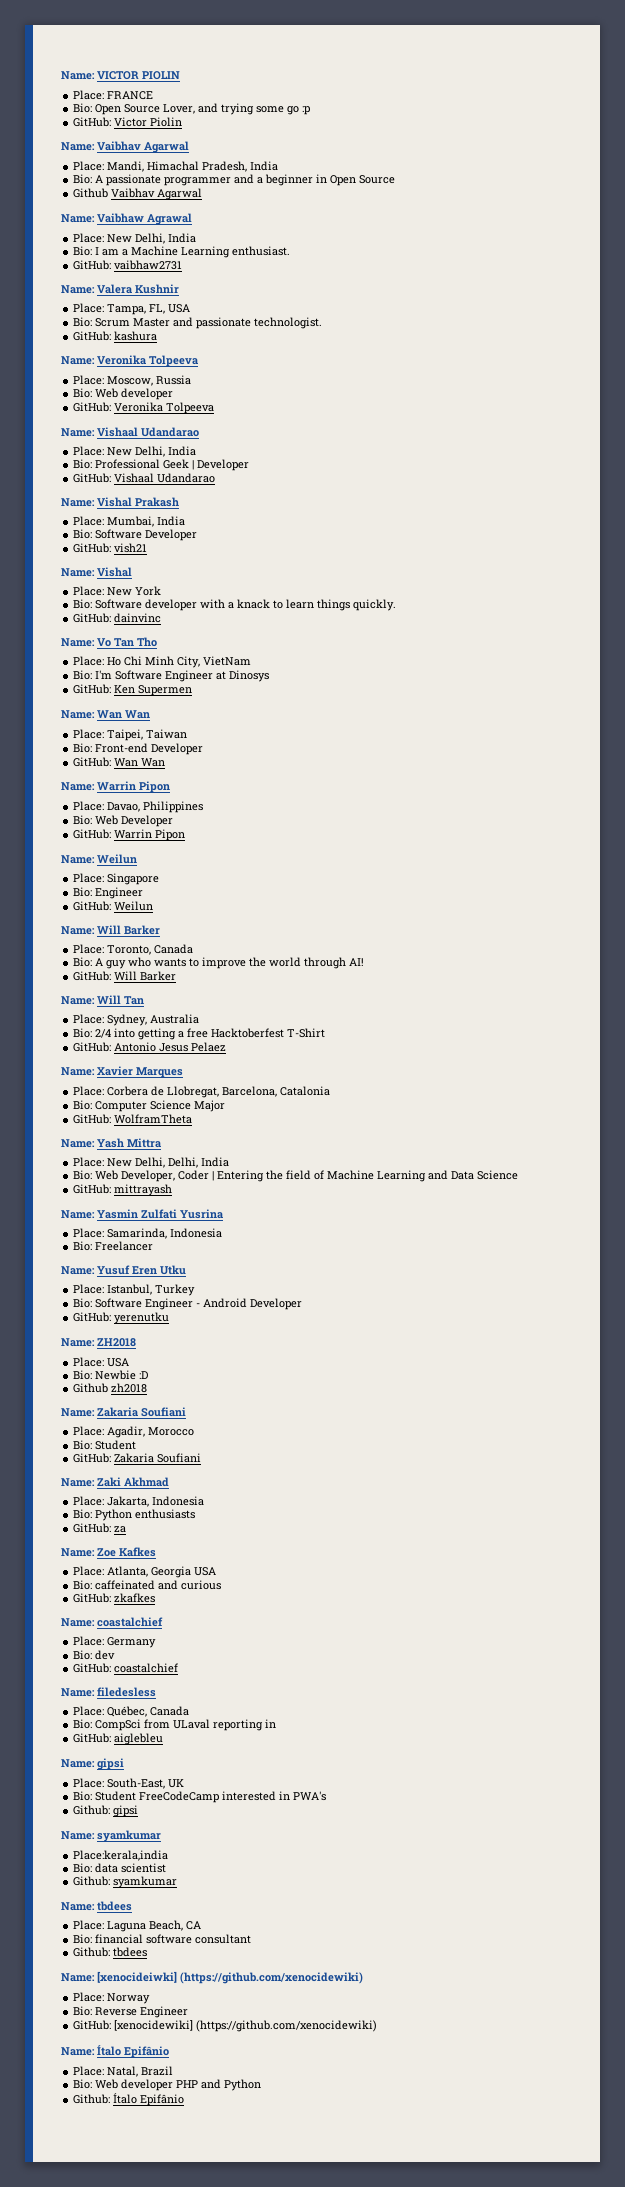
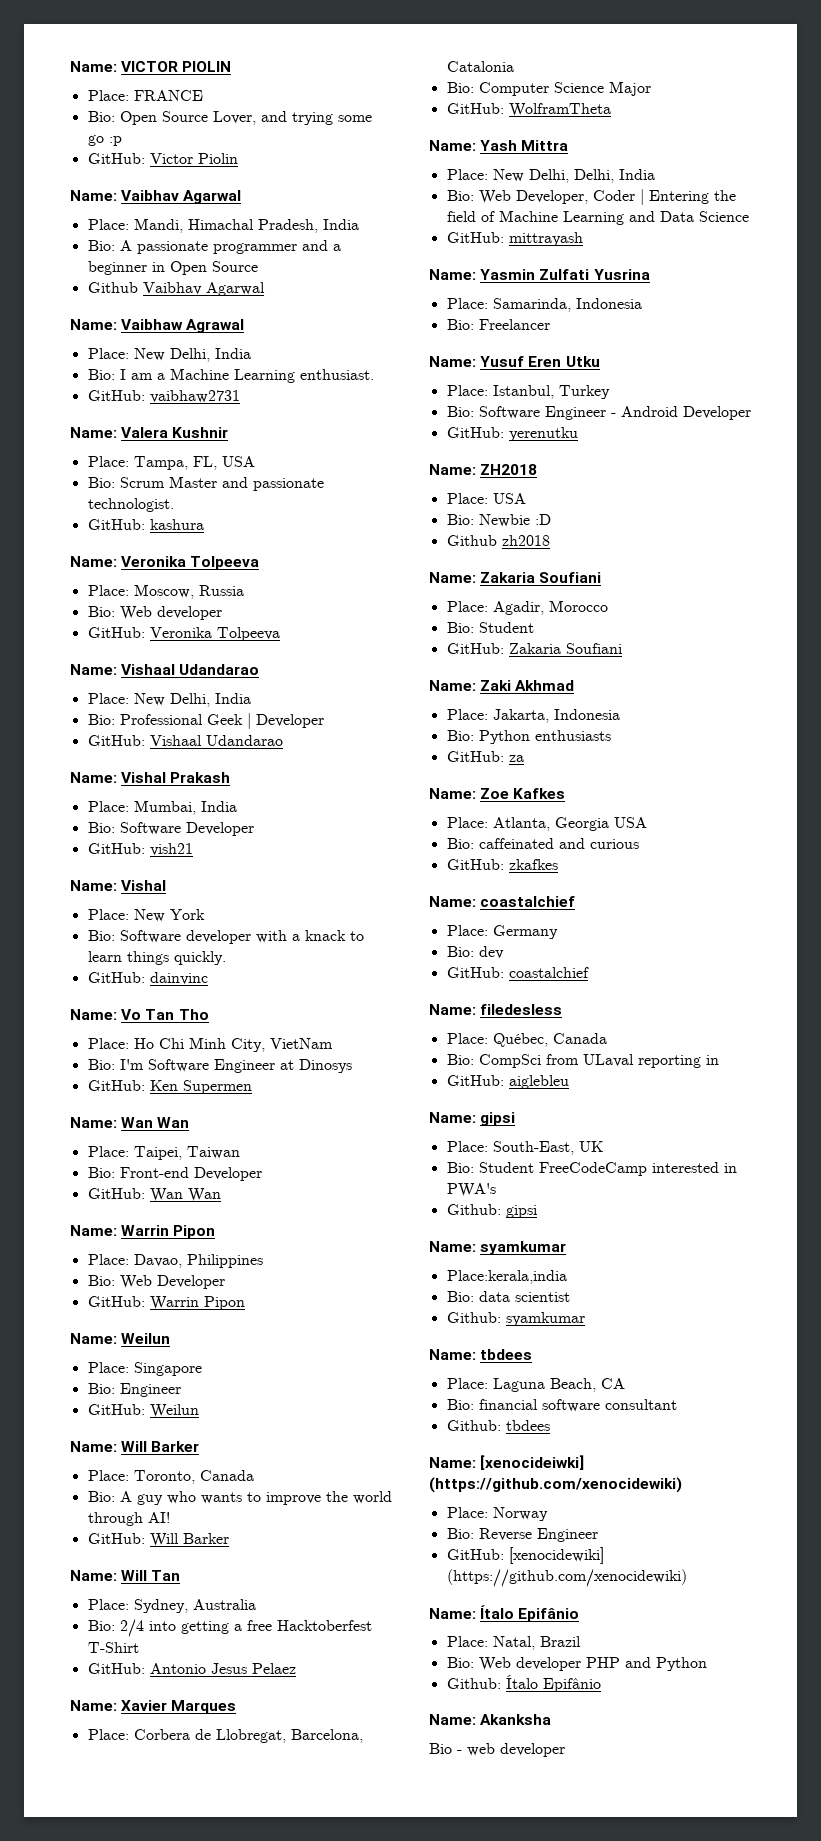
(185, 2100) none -> [429,1714,552,1725] [429,1743,565,1757] // Name: Akanksha // Bio - web developer

